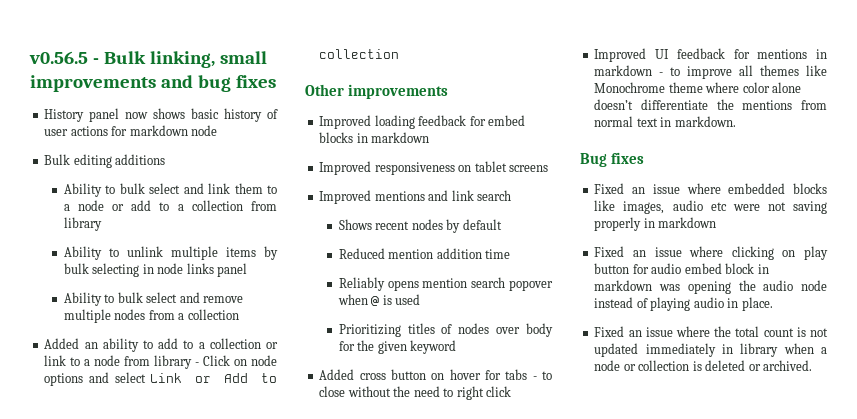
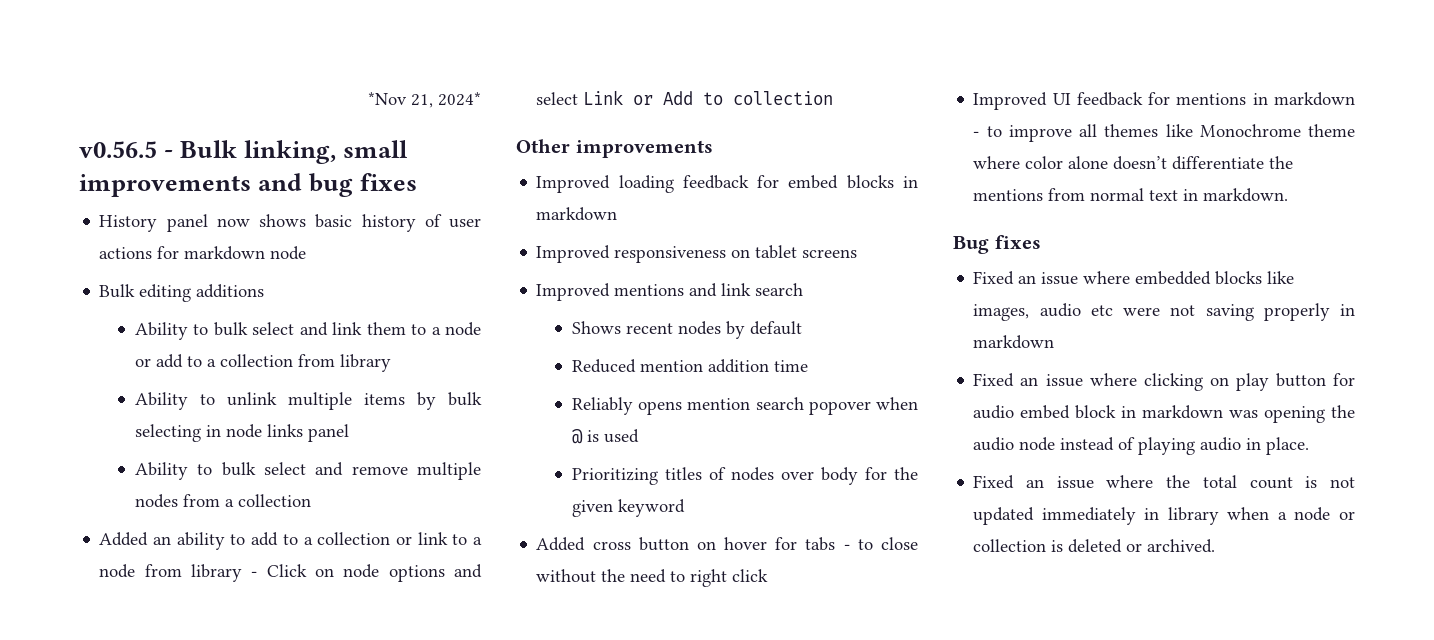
(29, 57) none -> [368,92,481,108] *Nov 21, 2024* //

